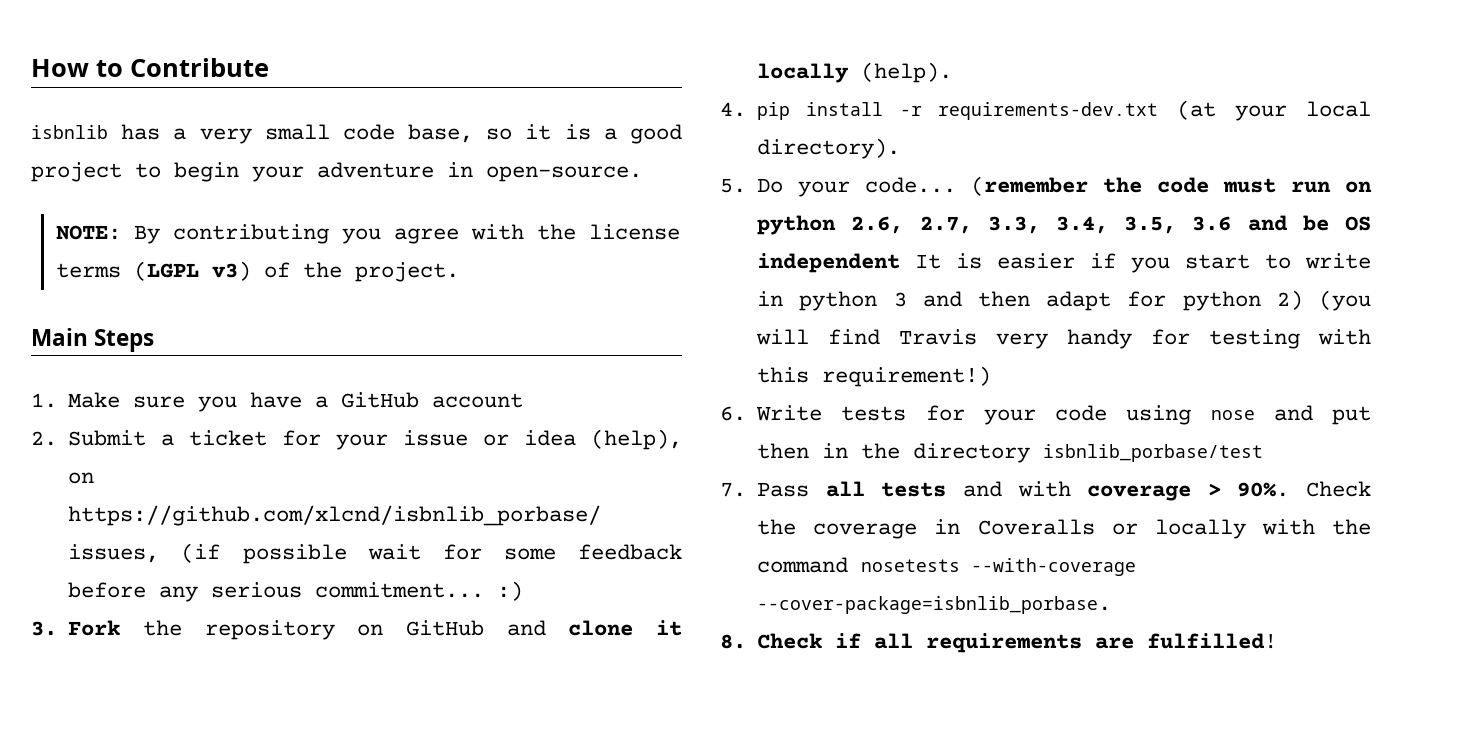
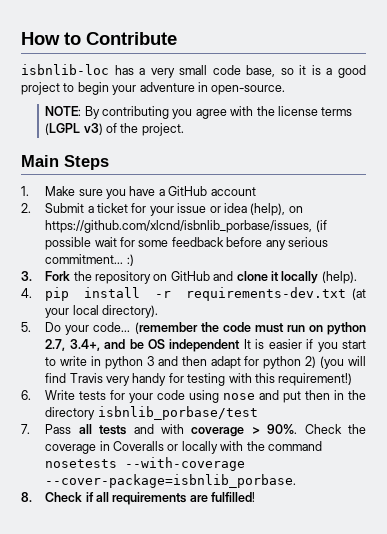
[31,125,108,139] isbnlib -> [21,64,109,75] isbnlib-loc
[851,216,1232,234] 2.6, 2.7, 3.3, 3.4, 3.5, 3.6 -> [45,339,100,351] 2.7, 3.4+,

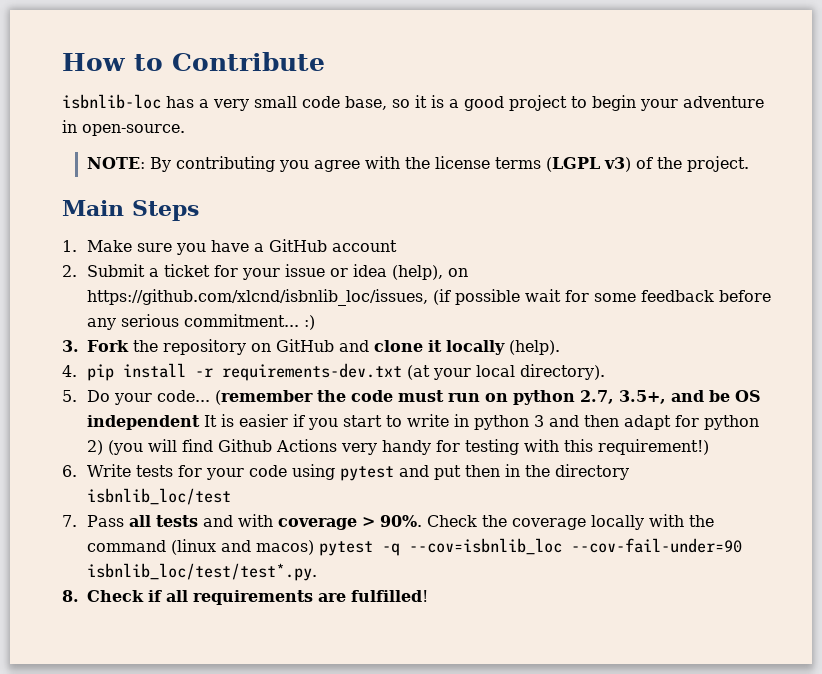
[45,220,313,233] https://github.com/xlcnd/isbnlib_porbase/issues, -> [86,289,428,306] https://github.com/xlcnd/isbnlib_loc/issues,
[69,339,100,351] 3.4+, -> [618,390,666,404] 3.5+,
[69,373,103,383] Travis -> [217,439,337,452] Github Actions
[223,393,256,400] nose -> [339,466,394,481] pytest
[97,406,258,420] isbnlib_porbase/test -> [86,488,231,505] isbnlib_loc/test
[99,441,179,451] in Coveralls or -> (586, 524) none
[45,457,246,471] [45,474,297,488] nosetests --with-coverage --cover-package=isbnlib_porbase. -> [170,538,742,556] [86,563,317,581] (linux and macos) pytest -q --cov=isbnlib_loc --cov-fail-under=90 isbnlib_loc/test/test*.py.

